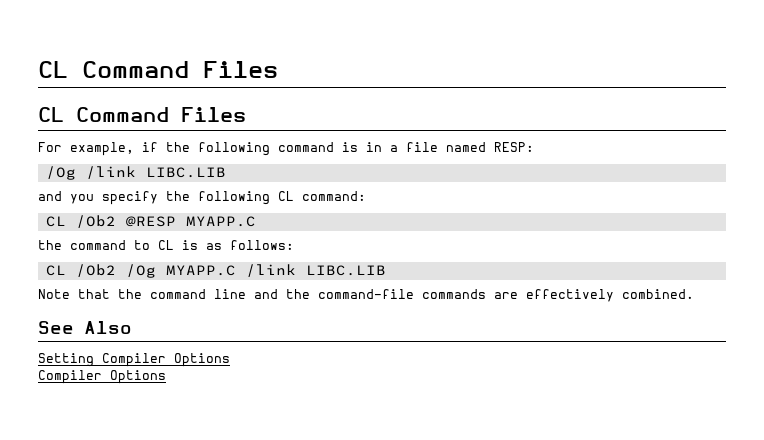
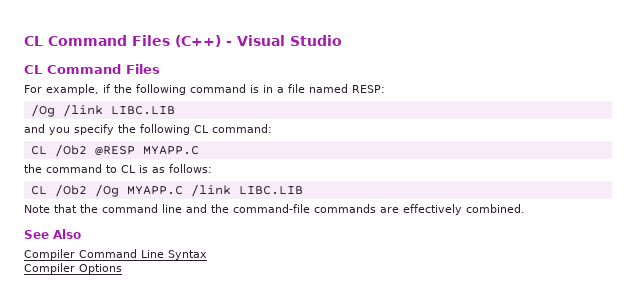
[38,61,278,78] CL Command Files -> [24,35,342,47] CL Command Files (C++) - Visual Studio
[38,353,230,367] Setting Compiler Options -> [24,249,207,260] Compiler Command Line Syntax

